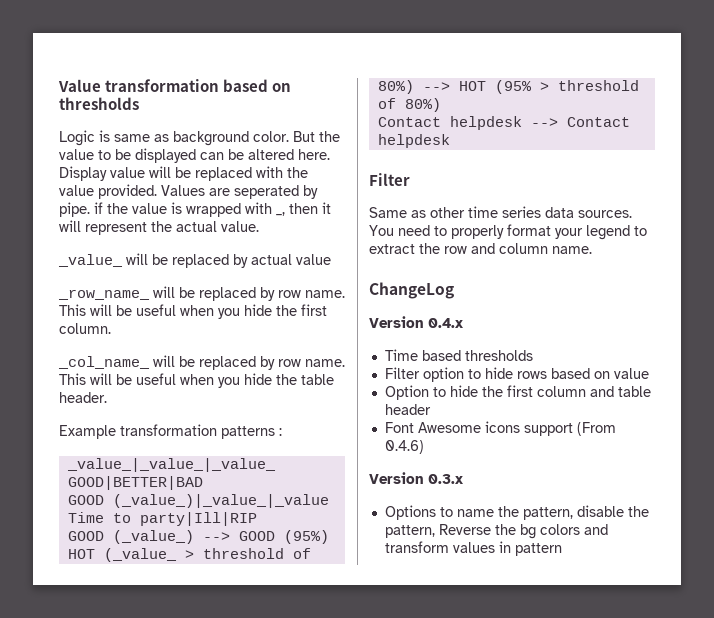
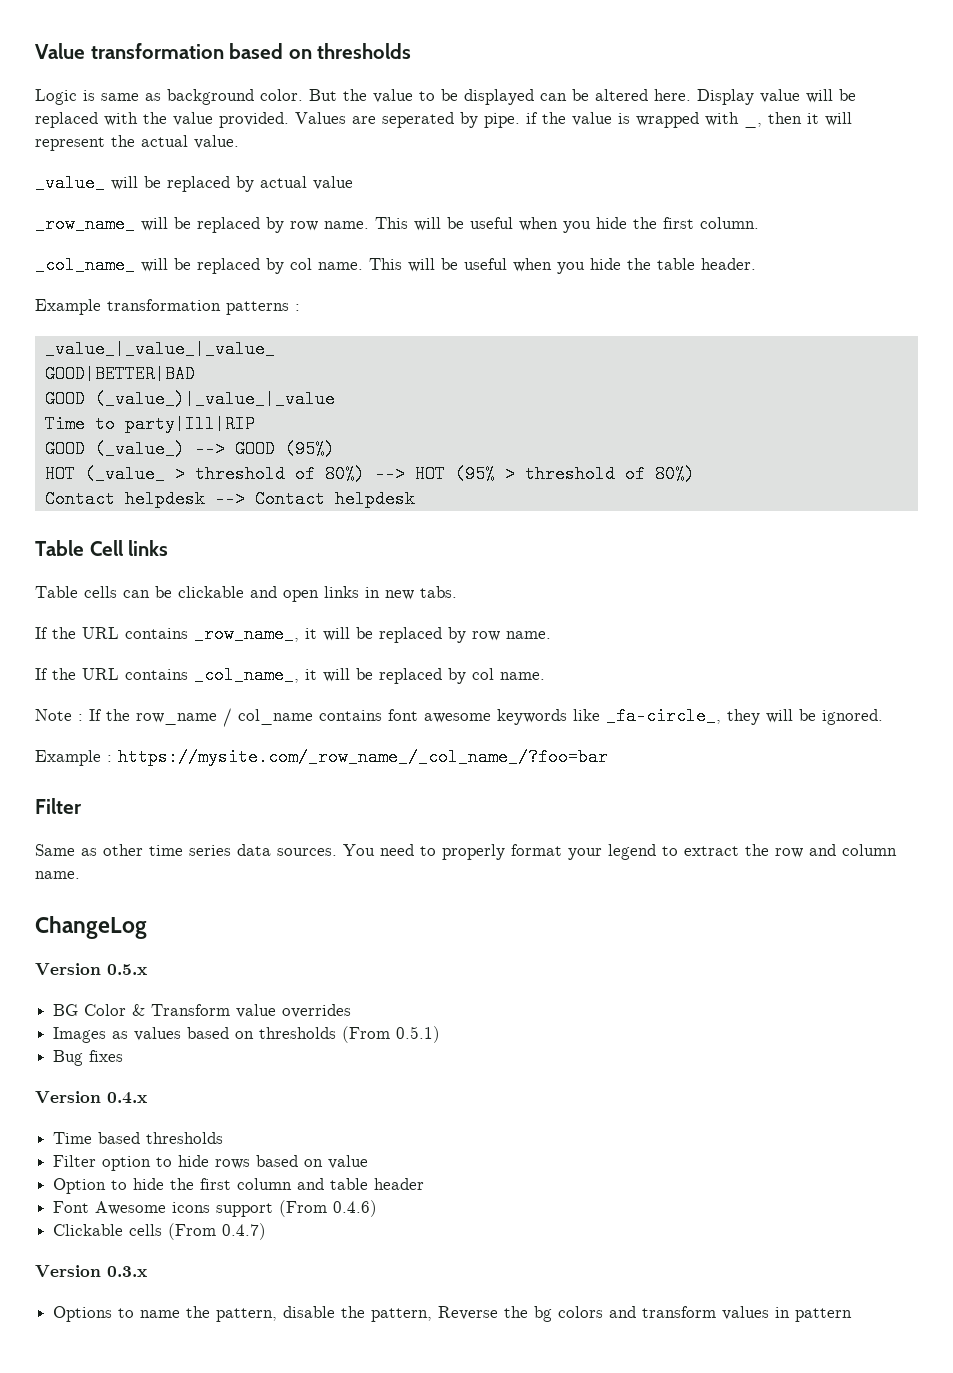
[278,359,301,367] row -> [290,258,312,270] col
(450, 141) none -> [35,540,169,556] [35,586,457,602] [35,625,551,643] [35,666,545,684] [35,707,883,727] [35,748,608,766] // Table Cell links // Table cells can be clickable and open links in new tabs. // If the URL contains _row_name_, it will be replaced by row name. // If the URL contains _col_name_, it will be replaced by col name. // Note : If the row_name / col_name contains font awesome keywords like _fa-circle_, they will be ignored. // Example : https://mysite.com/_row_name_/_col_name_/?foo=bar
(454, 290) none -> [35,963,147,975] [53,1004,352,1018] [53,1026,441,1043] [53,1050,124,1066] // Version 0.5.x // BG Color & Transform value overrides // Images as values based on thresholds (From 0.5.1) // Bug fixes
(424, 447) none -> [53,1223,267,1240] // Clickable cells (From 0.4.7)

